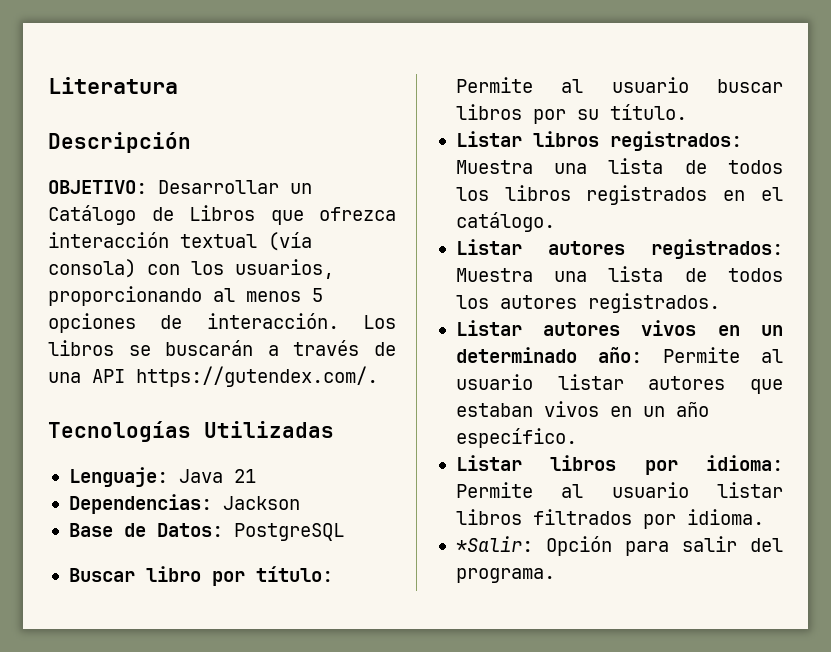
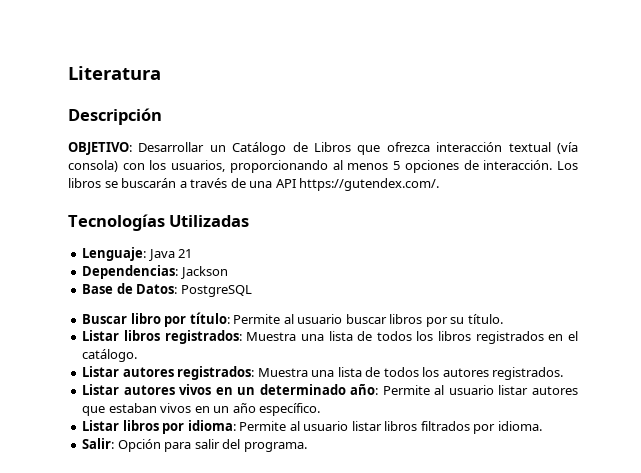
[455,536,533,552] *Salir: -> [82,438,115,449] Salir:

